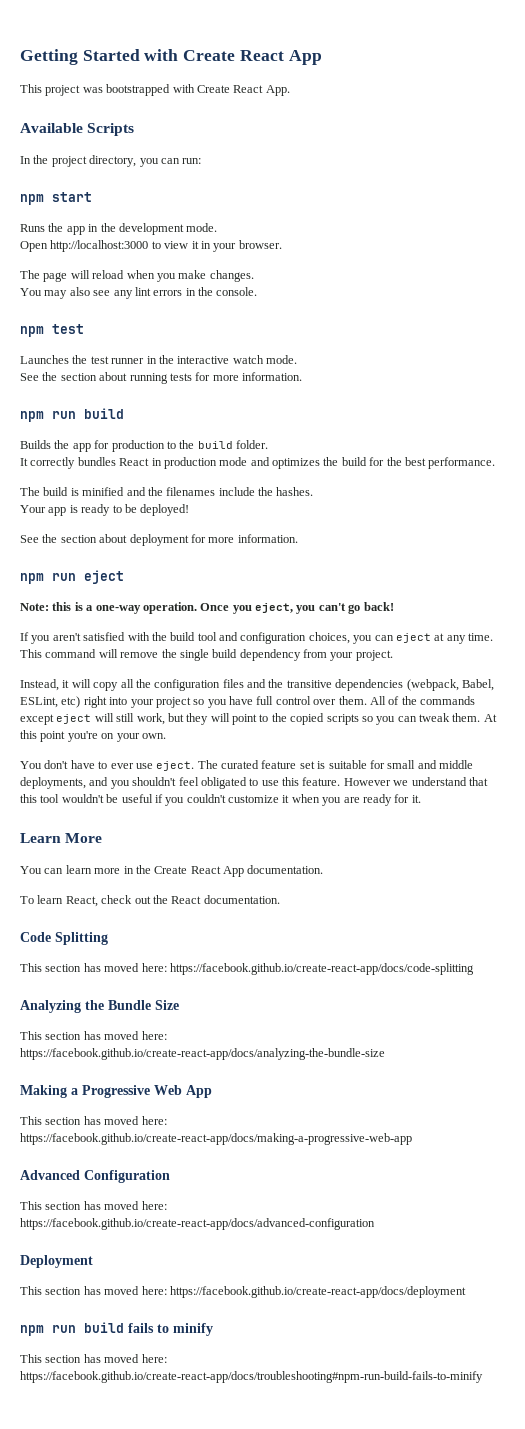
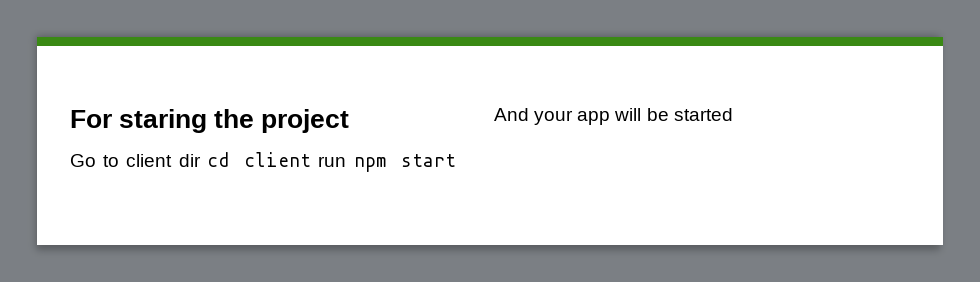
[20,49,322,65] [20,84,290,96] [20,123,135,136] [20,155,202,167] [20,192,92,205] [20,223,218,235] [20,240,282,252] [20,270,254,282] [20,287,258,299] [20,324,84,337] [20,355,297,364] [20,372,302,384] [20,408,124,422] [20,440,268,452] [20,457,496,469] [20,487,314,496] [20,504,190,516] [20,534,298,546] [20,570,124,584] [20,602,394,614] [20,632,493,644] [20,649,393,661] [20,679,494,691] [20,696,475,708] [20,713,497,725] [20,730,166,742] [20,760,473,771] [20,777,488,789] [20,794,421,806] [20,833,103,843] [20,865,324,877] [20,895,280,907] [20,932,108,945] [20,963,474,975] [20,1000,179,1013] [20,1031,167,1040] [20,1048,385,1060] [20,1085,212,1098] [20,1116,167,1125] [20,1133,412,1145] [20,1170,170,1183] [20,1201,167,1210] [20,1218,375,1230] [20,1255,93,1268] [20,1286,466,1298] [20,1322,213,1336] [20,1354,167,1363] [20,1371,483,1383] Getting Started with Create React App // This project was bootstrapped with Create React App. // Available Scripts // In the project directory, you can run: // npm start // Runs the app in the development mode. // Open http://localhost:3000 to view it in your browser. // The page will reload when you make changes. // You may also see any lint errors in the console. // npm test // Launches the test runner in the interactive watch mode. // See the section about running tests for more information. // npm run build // Builds the app for production to the build folder. // It correctly bundles React in production mode and optimizes the build for the best performance. // The build is minified and the filenames include the hashes. // Your app is ready to be deployed! // See the section about deployment for more information. // npm run eject // Note: this is a one-way operation. Once you eject, you can't go back! // If you aren't satisfied with the build tool and configuration choices, you can eject at any time. This command will remove the single build dependency from your project. // Instead, it will copy all the configuration files and the transitive dependencies (webpack, Babel, ESLint, etc) right into your project so you have full control over them. All of the commands except eject will still work, but they will point to the copied scripts so you can tweak them. At this point you're on your own. // You don't have to ever use eject. The curated feature set is suitable for small and middle deployments, and you shouldn't feel obligated to use this feature. However we understand that this tool wouldn't be useful if you couldn't customize it when you are ready for it. // Learn More // You can learn more in the Create React App documentation. // To learn React, check out the React documentation. // Code Splitting // This section has moved here: https://facebook.github.io/create-react-app/docs/code-splitting // Analyzing the Bundle Size // This section has moved here: https://facebook.github.io/create-react-app/docs/analyzing-the-bundle-size // Making a Progressive Web App // This section has moved here: https://facebook.github.io/create-react-app/docs/making-a-progressive-web-app // Advanced Configuration // This section has moved here: https://facebook.github.io/create-react-app/docs/advanced-configuration // Deployment // This section has moved here: https://facebook.github.io/create-react-app/docs/deployment // npm run build fails to minify // This section has moved here: https://facebook.github.io/create-react-app/docs/troubleshooting#npm-run-build-fails-to-minify -> [70,109,350,133] [70,152,456,172] [494,108,733,125] For staring the project // Go to client dir cd client run npm start And your app will be started

